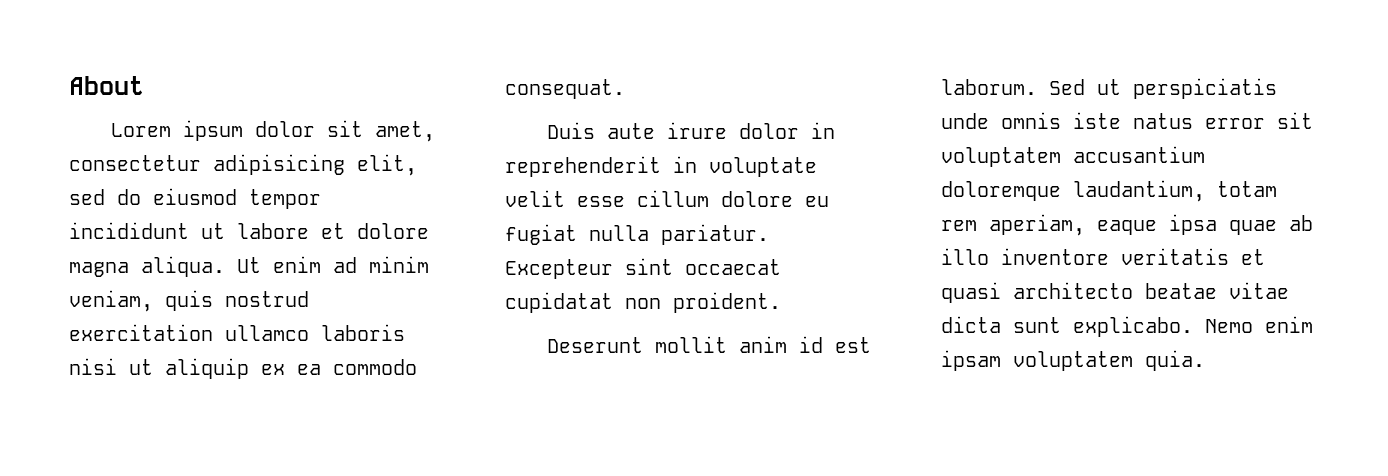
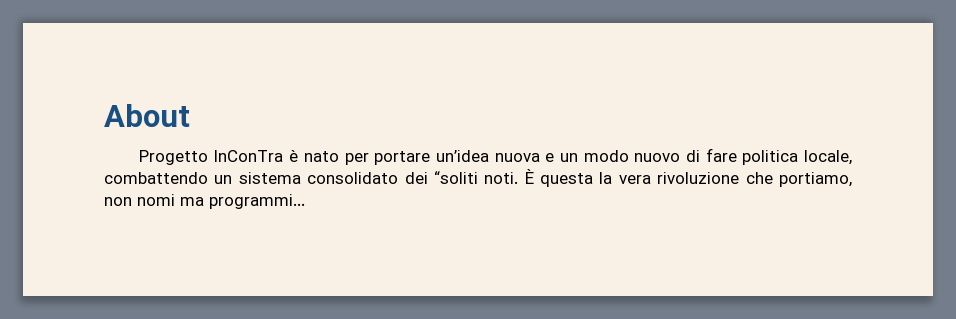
[110,120,435,142] [69,154,417,176] [69,188,321,209] [69,222,429,239] [69,256,429,277] [69,290,309,312] [69,324,405,341] [69,358,417,379] [505,79,625,99] [546,122,835,139] [505,156,817,177] [505,190,829,207] [505,224,769,245] [505,258,781,279] [505,292,781,313] [546,336,871,353] [941,78,1277,99] [941,112,1313,129] [941,146,1205,167] [941,180,1277,202] [941,214,1313,236] [941,248,1265,265] [941,282,1289,303] [941,316,1313,337] [941,350,1205,371] Lorem ipsum dolor sit amet, consectetur adipisicing elit, sed do eiusmod tempor incididunt ut labore et dolore magna aliqua. Ut enim ad minim veniam, quis nostrud exercitation ullamco laboris nisi ut aliquip ex ea commodo consequat. // Duis aute irure dolor in reprehenderit in voluptate velit esse cillum dolore eu fugiat nulla pariatur. Excepteur sint occaecat cupidatat non proident. // Deserunt mollit anim id est laborum. Sed ut perspiciatis unde omnis iste natus error sit voluptatem accusantium doloremque laudantium, totam rem aperiam, eaque ipsa quae ab illo inventore veritatis et quasi architecto beatae vitae dicta sunt explicabo. Nemo enim ipsam voluptatem quia. -> [138,148,852,165] [104,169,852,187] [104,194,305,209] Progetto InConTra è nato per portare un’idea nuova e un modo nuovo di fare politica locale, combattendo un sistema consolidato dei “soliti noti. È questa la vera rivoluzione che portiamo, non nomi ma programmi...

